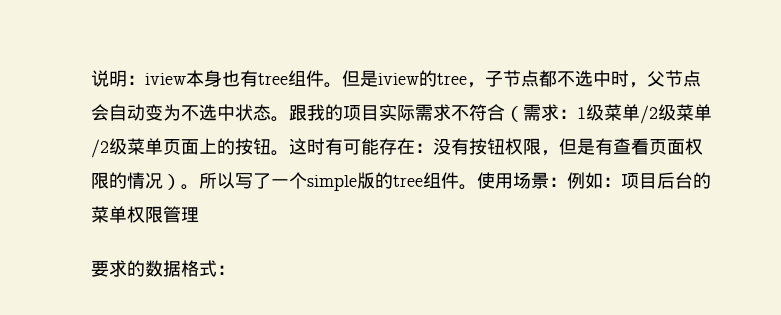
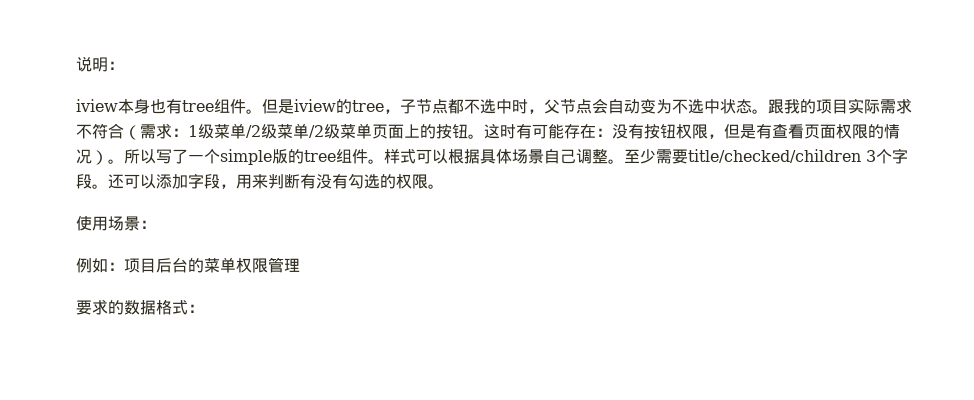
(145, 80) none -> (124, 65) //
(477, 187) none -> [384,148,908,164] [76,173,444,189] 样式可以根据具体场景自己调整。至少需要title/checked/children 3个字段。还可以添加字段，用来判断有没有勾选的权限。 //
(567, 182) none -> (156, 224) //

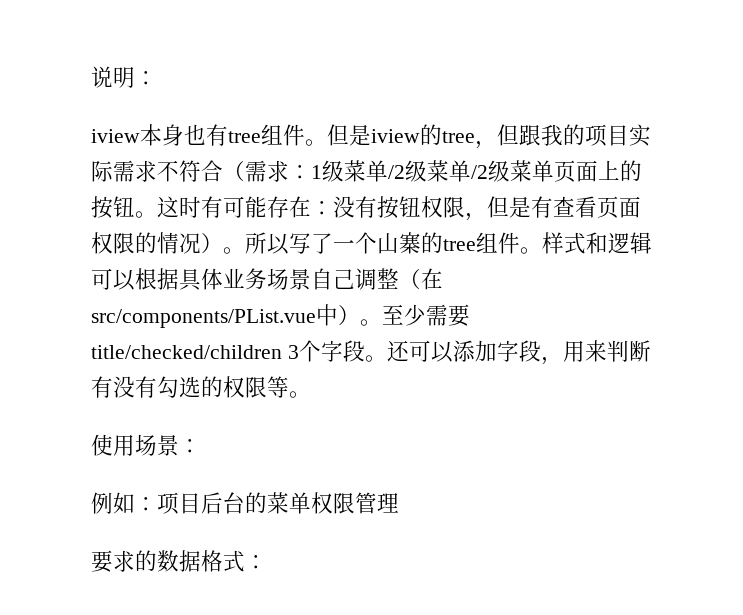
[400,98,768,114] 子节点都不选中时，父节点会自动变为不选中状态。 -> [497,124,519,146] 但
[220,149,288,165] simple版 -> [377,232,421,254] 山寨
(416, 156) none -> [586,232,652,254] 和逻辑
(512, 156) none -> [223,268,267,290] 业务
(608, 156) none -> [399,268,443,290] [91,304,360,328] （在src/components/PList.vue中）
(428, 181) none -> [267,376,289,398] 等

